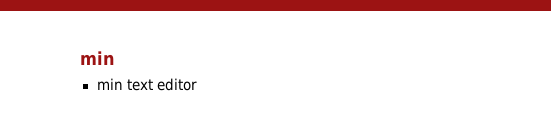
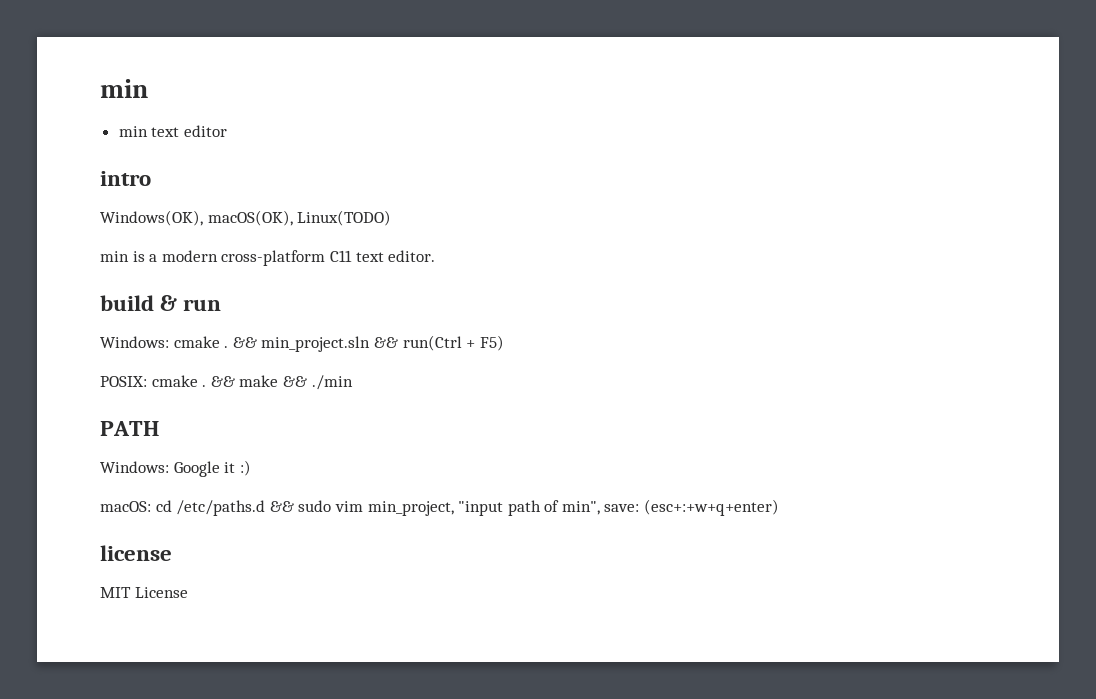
(197, 84) none -> [100,171,151,186] [100,210,392,226] [100,250,436,266] [100,295,222,311] [100,335,504,352] [100,375,353,390] [100,421,160,436] [100,460,251,477] [100,499,780,516] [100,545,172,561] [100,587,188,598] // intro // Windows(OK), macOS(OK), Linux(TODO) // min is a modern cross-platform C11 text editor. // build & run // Windows: cmake . && min_project.sln && run(Ctrl + F5) // POSIX: cmake . && make && ./min // PATH // Windows: Google it :) // macOS: cd /etc/paths.d && sudo vim min_project, "input path of min", save: (esc+:+w+q+enter) // license // MIT License

